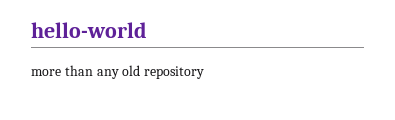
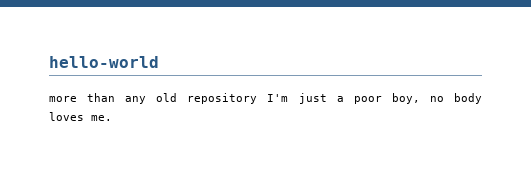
(205, 72) none -> [267,93,482,104] [49,112,112,121] I'm just a poor boy, no body loves me.

